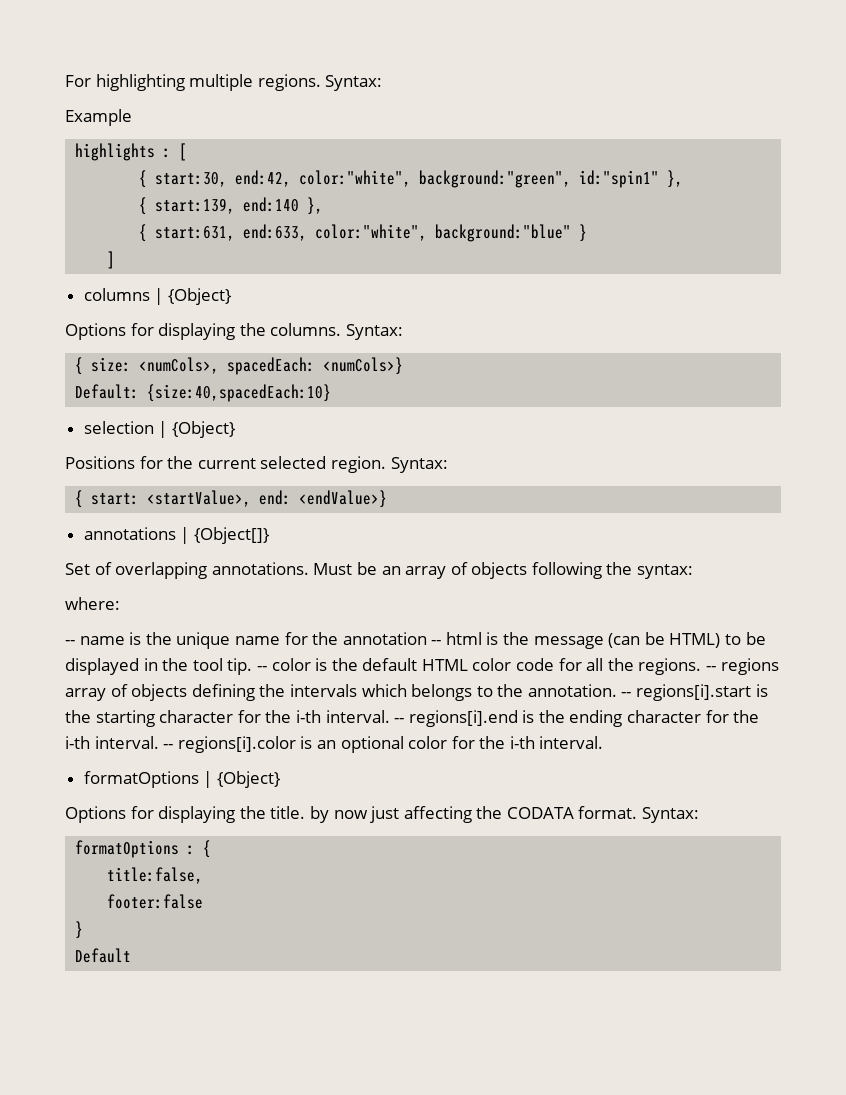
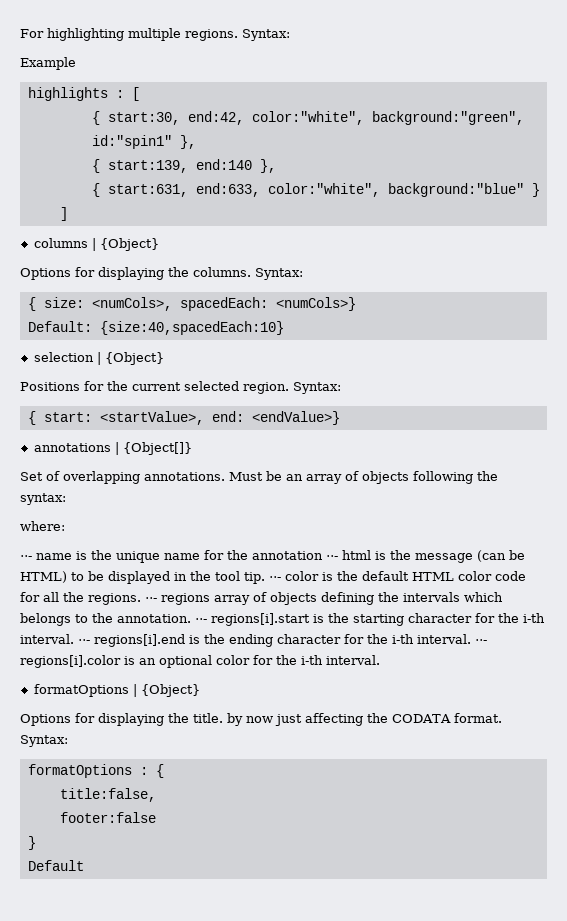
[65,640,75,645] -- -> [20,555,32,560] ⋅⋅-
[431,640,442,645] -- -> [326,555,338,560] ⋅⋅-
[256,666,267,671] -- -> [269,576,281,581] ⋅⋅-
[706,666,717,671] -- -> [145,597,157,602] ⋅⋅-
[621,692,632,697] -- -> [195,618,207,623] ⋅⋅-
[394,718,405,723] -- -> [78,639,90,644] ⋅⋅-
[163,744,174,749] -- -> [475,639,487,644] ⋅⋅-

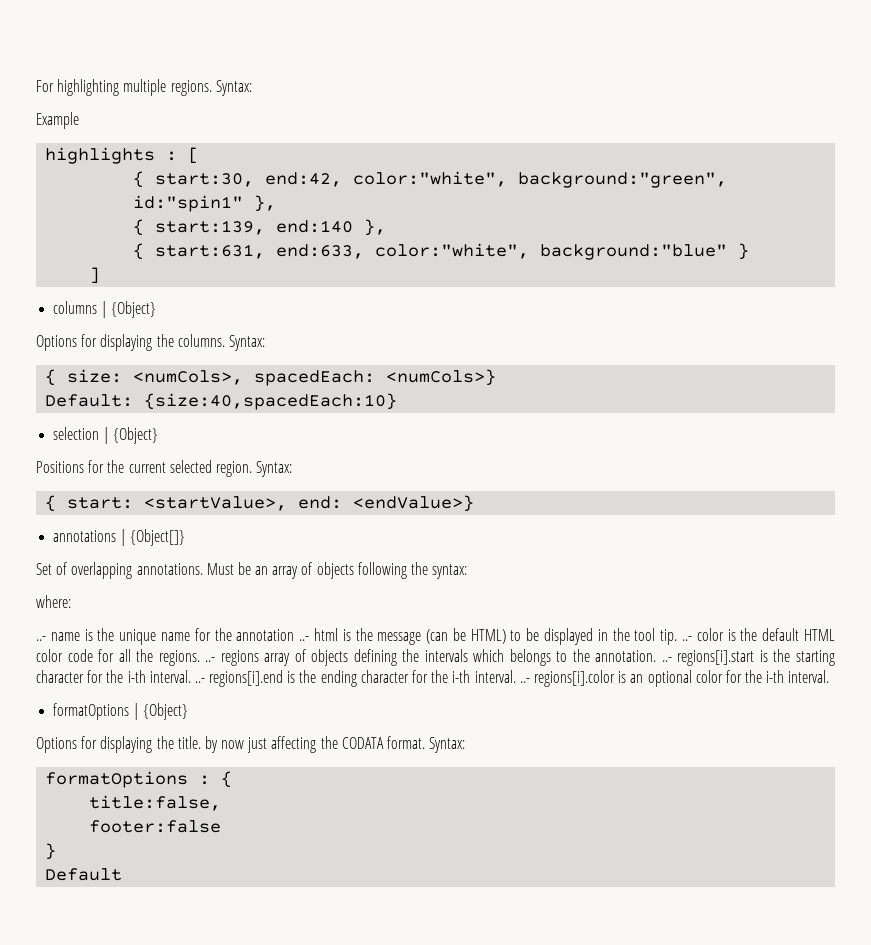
[20,555,32,560] ⋅⋅- -> [36,636,46,641] ..-
[326,555,338,560] ⋅⋅- -> [299,636,310,641] ..-
[269,576,281,581] ⋅⋅- -> [682,636,693,641] ..-
[145,597,157,602] ⋅⋅- -> [205,657,216,662] ..-
[195,618,207,623] ⋅⋅- -> [661,657,672,662] ..-
[78,639,90,644] ⋅⋅- -> [194,678,205,683] ..-
[475,639,487,644] ⋅⋅- -> [519,678,530,683] ..-

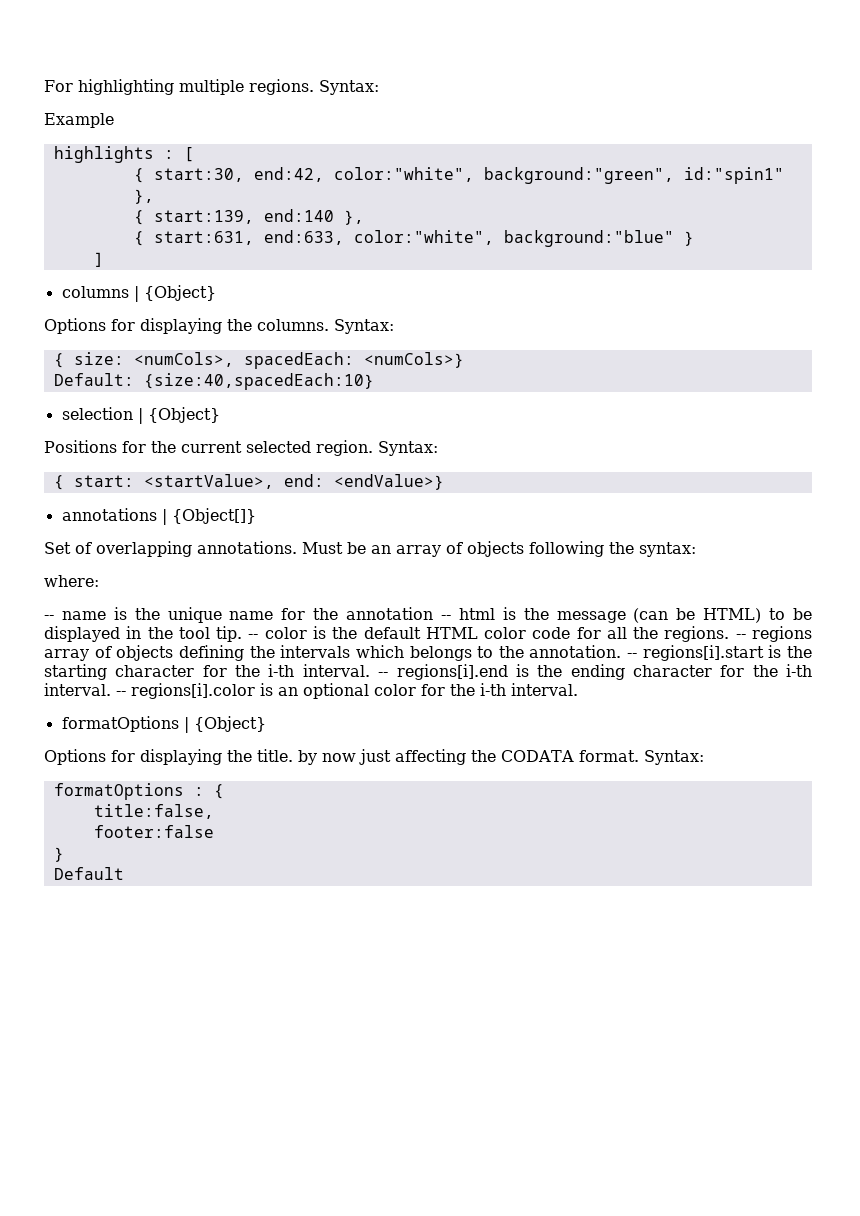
[36,636,46,641] ..- -> [44,615,54,620] --
[299,636,310,641] ..- -> [441,615,452,620] --
[682,636,693,641] ..- -> [248,634,259,639] --
[205,657,216,662] ..- -> [735,634,746,639] --
[661,657,672,662] ..- -> [627,653,638,658] --
[194,678,205,683] ..- -> [378,672,389,677] --
[519,678,530,683] ..- -> [116,691,126,696] --

